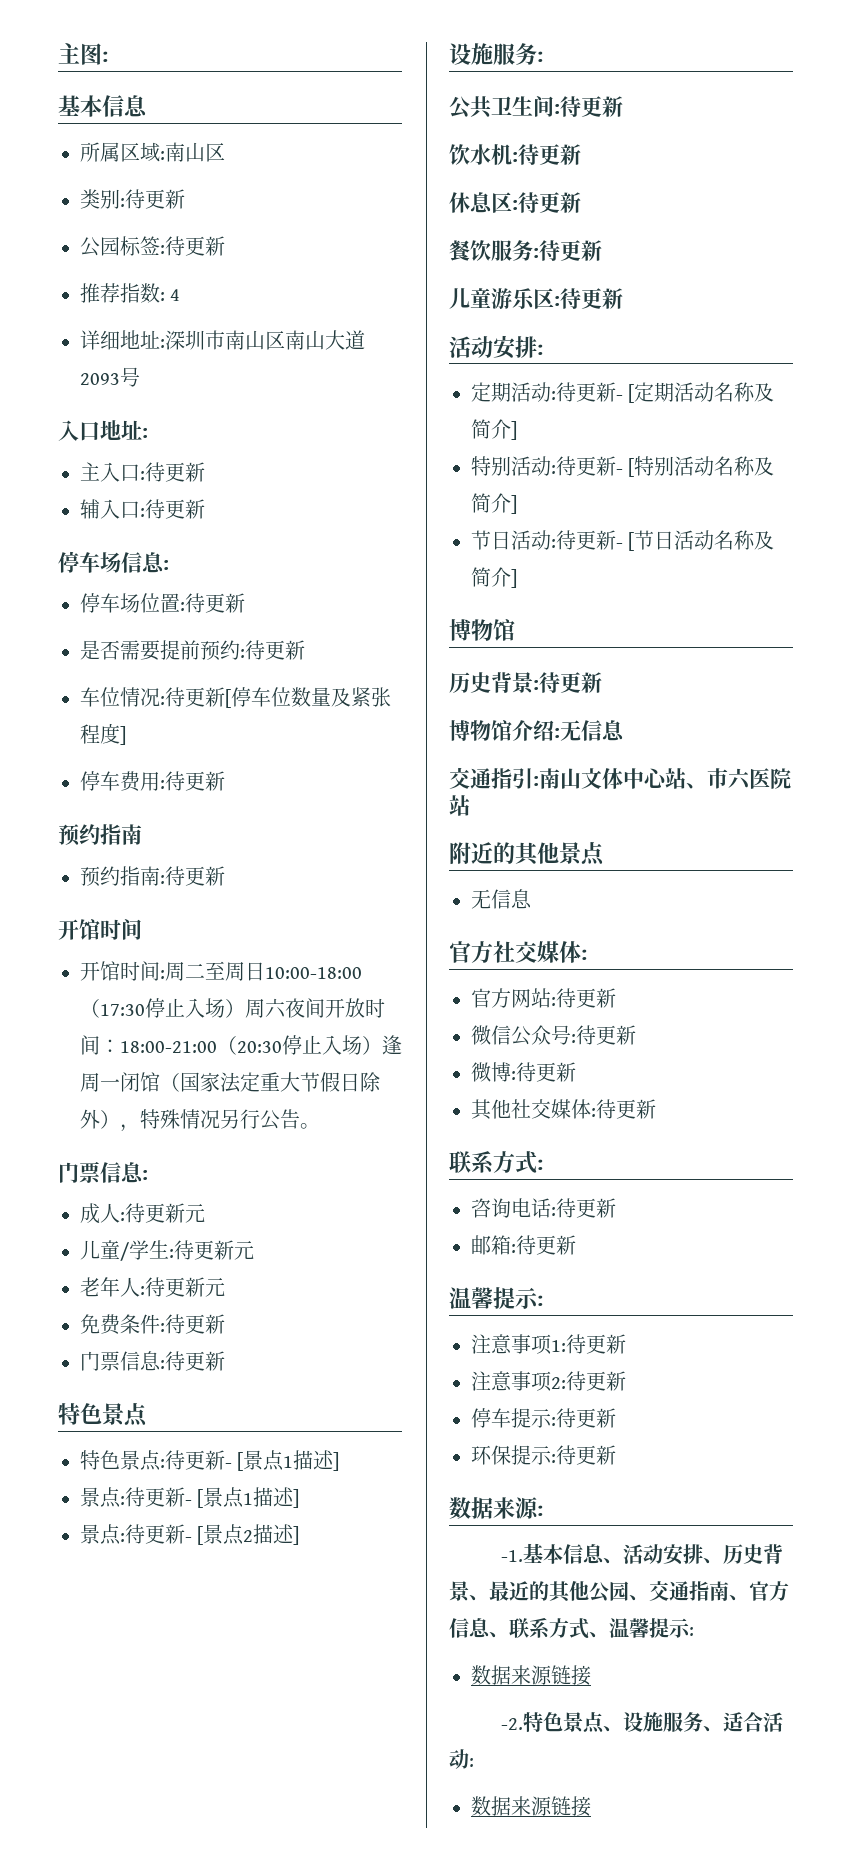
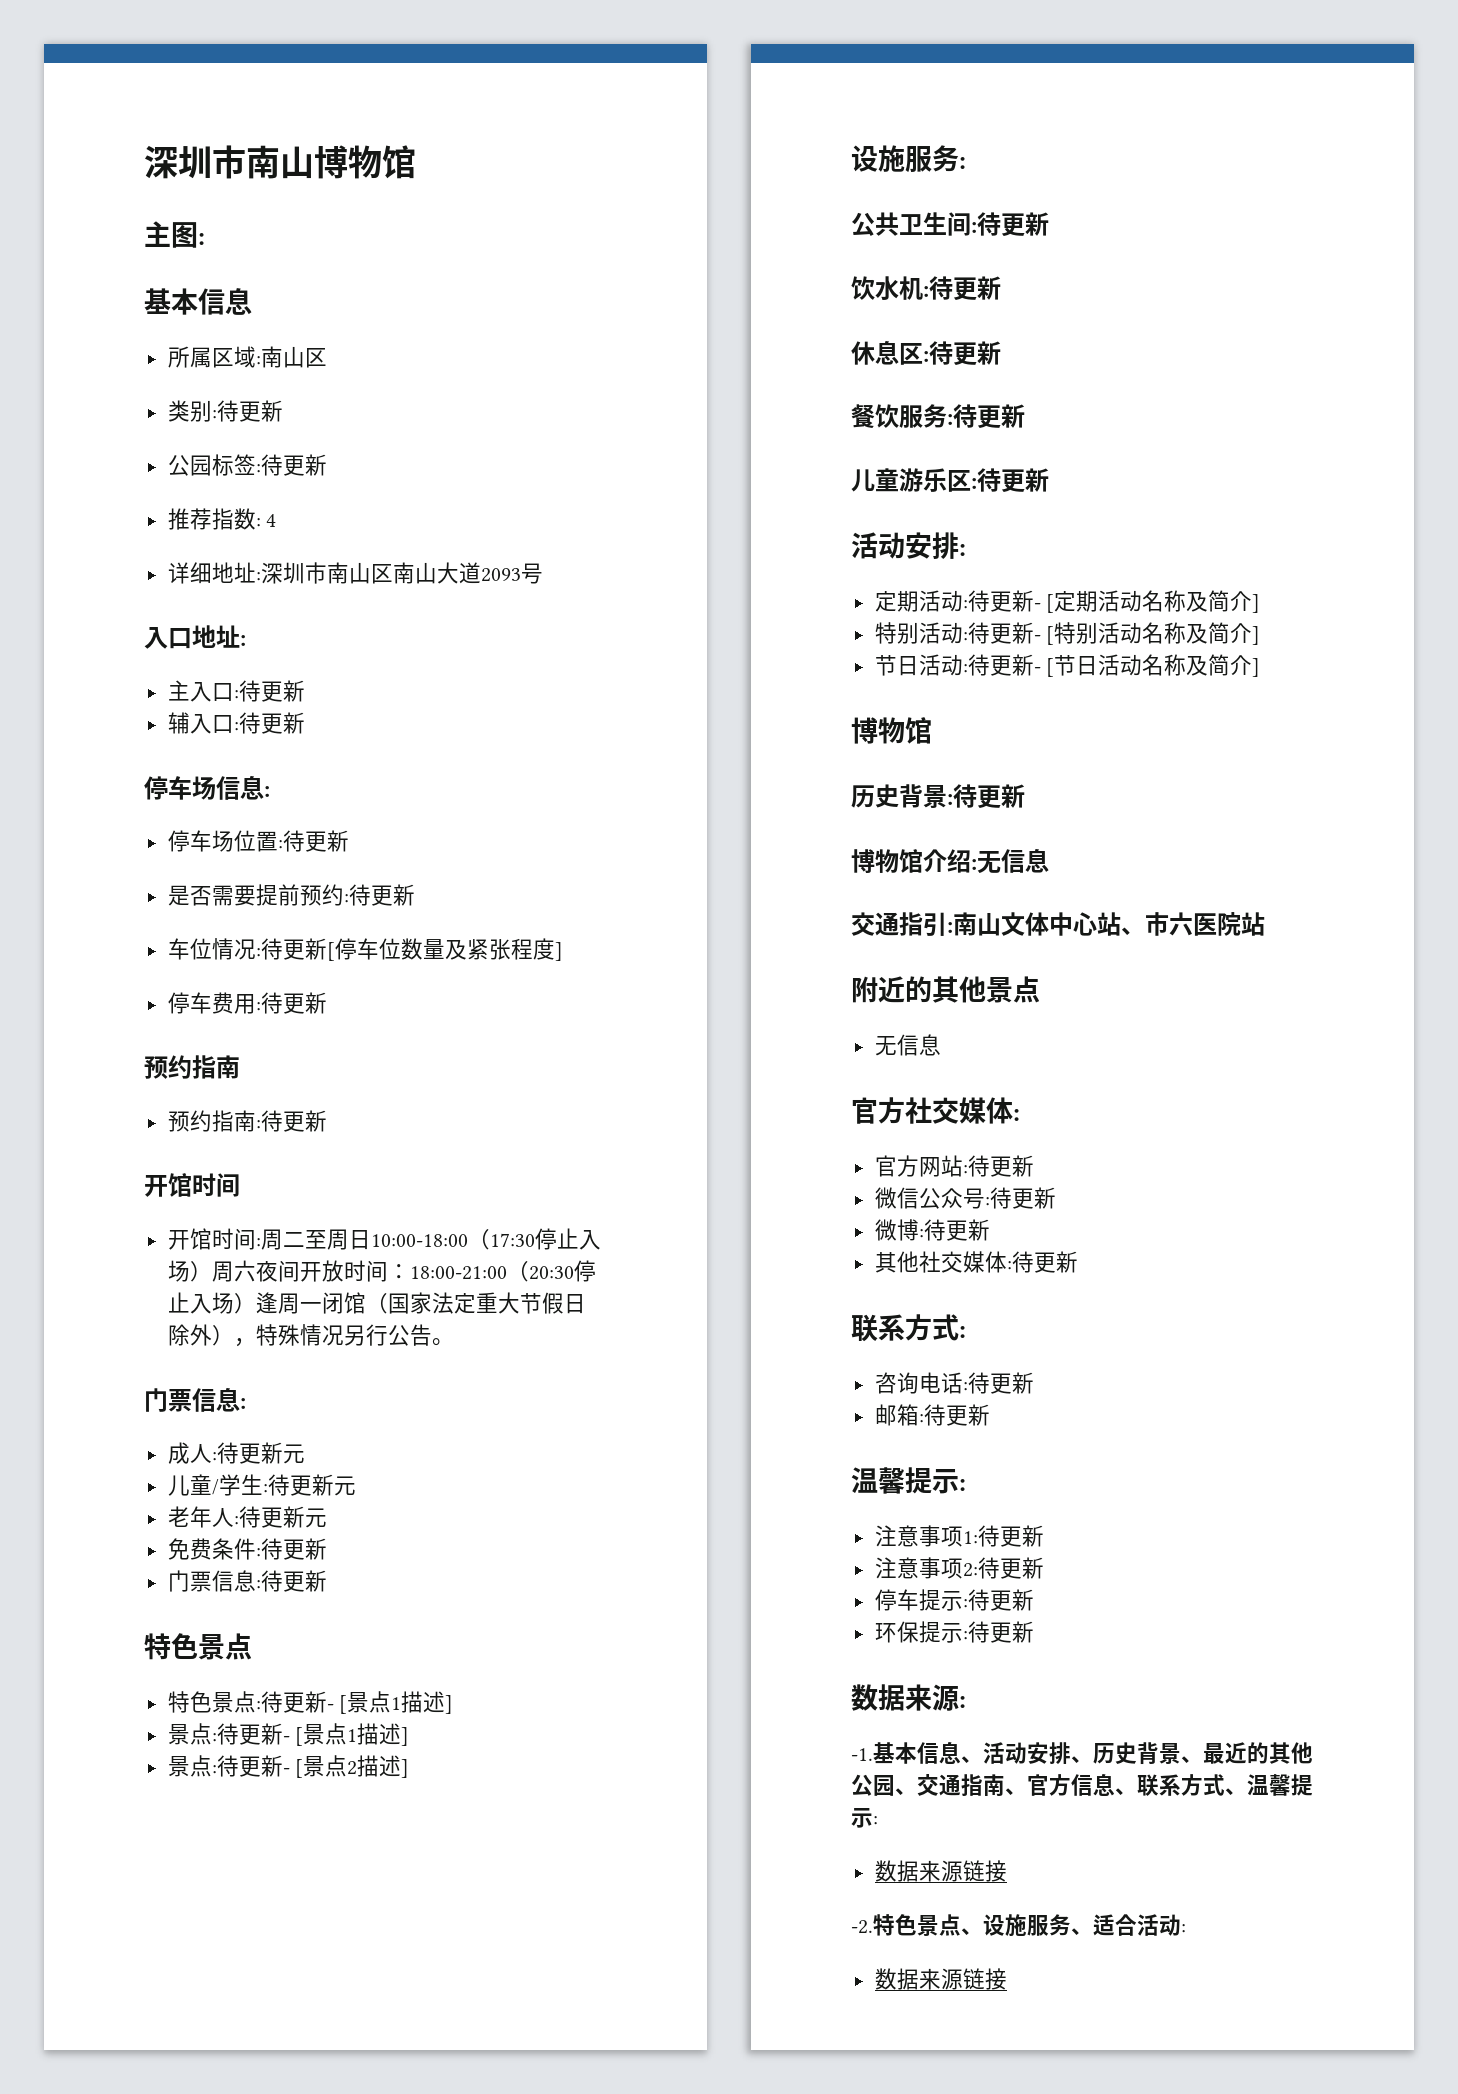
(58, 53) none -> [144,145,416,179] 深圳市南山博物馆 //

